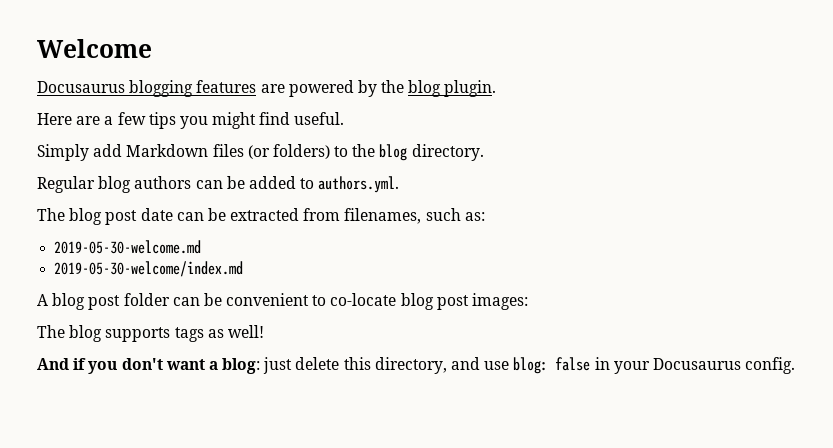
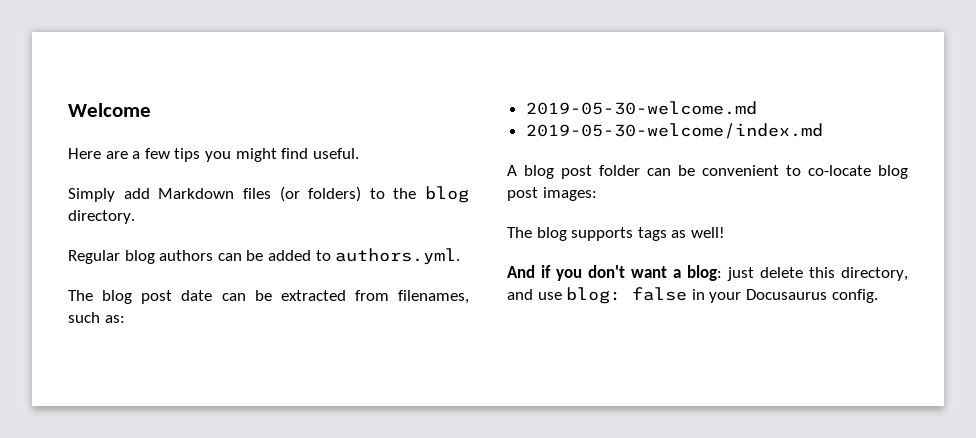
[37,80,497,97] // Docusaurus blogging features are powered by the blog plugin. -> (151, 110) none

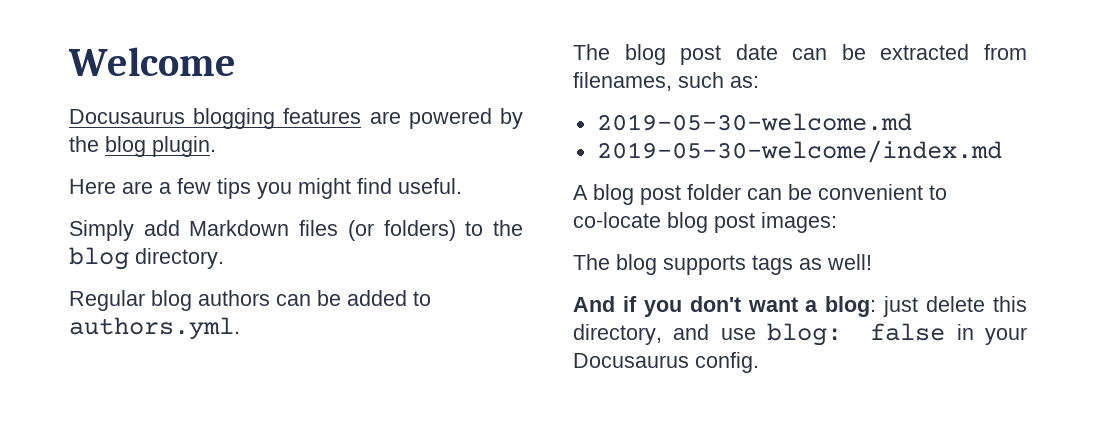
(151, 110) none -> [69,108,523,129] [69,136,216,157] // Docusaurus blogging features are powered by the blog plugin.

